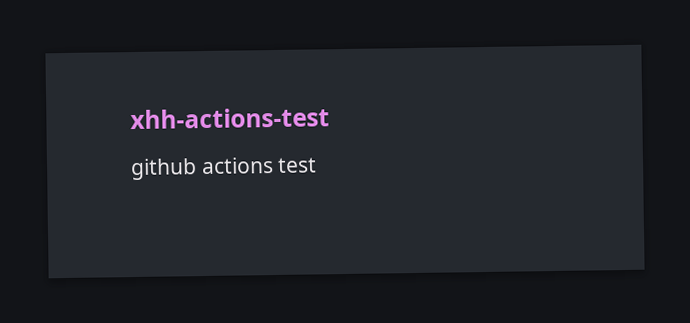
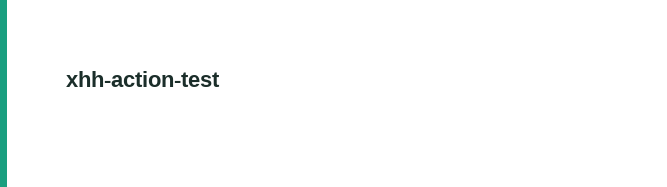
[130,107,330,130] [130,157,318,181] xhh-actions-test // github actions test -> [66,71,220,87] xhh-action-test

